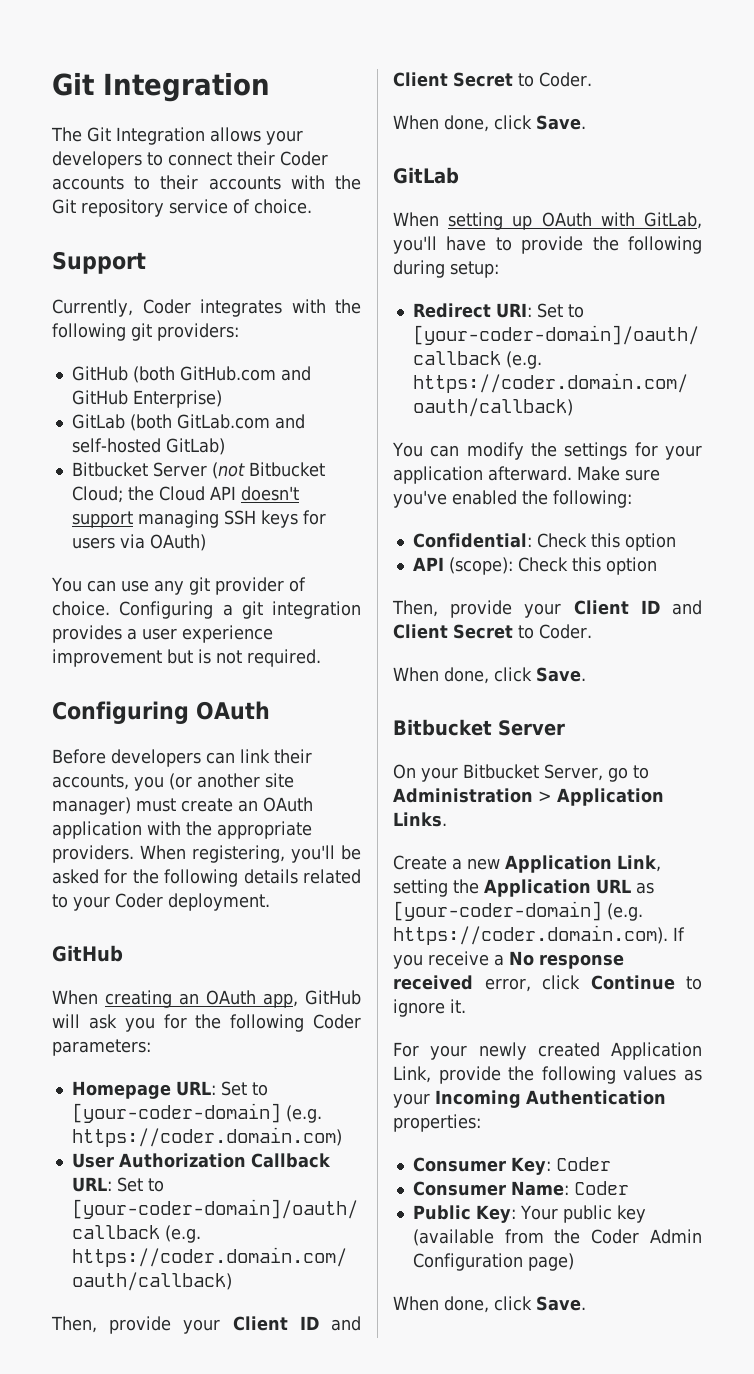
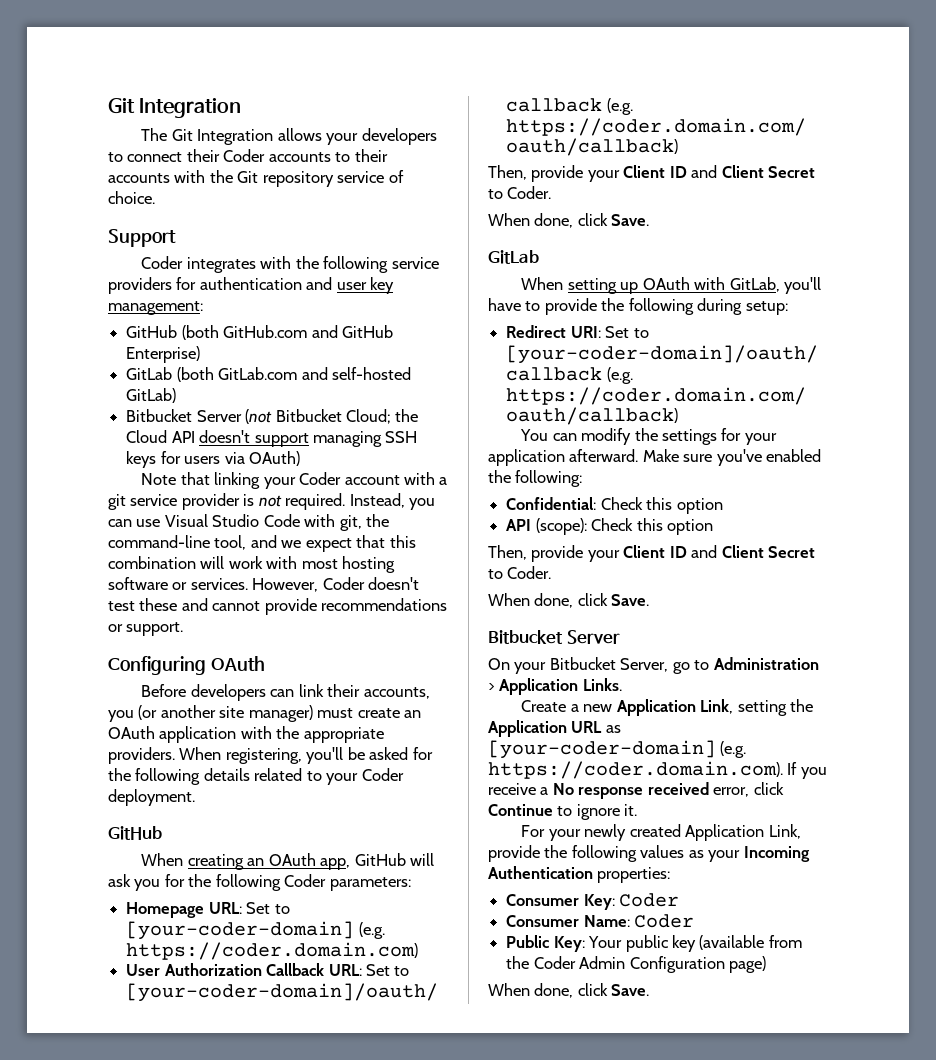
[52,299,133,317] Currently, -> (176, 238) none
[131,323,239,341] git providers: -> [391,257,439,269] [108,277,395,294] [108,301,203,315] service providers for authentication and user key management:
[51,577,306,595] [52,601,361,619] [52,625,273,643] [52,649,321,667] You can use any git provider of choice. Configuring a git integration provides a user experience improvement but is not required. -> [141,472,448,489] [108,493,436,510] [108,514,390,531] [108,535,416,552] [108,556,396,573] [108,577,420,592] [108,598,448,615] [108,622,184,636] Note that linking your Coder account with a git service provider is not required. Instead, you can use Visual Studio Code with git, the command-line tool, and we expect that this combination will work with most hosting software or services. However, Coder doesn't test these and cannot provide recommendations or support.

